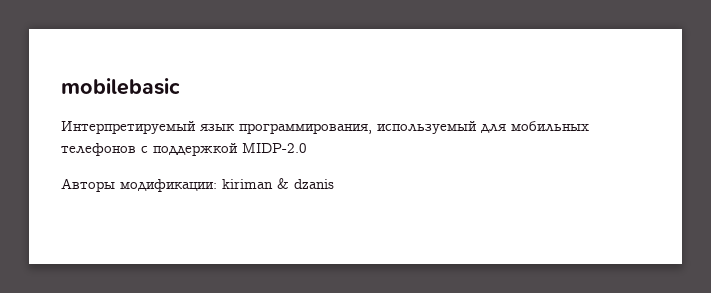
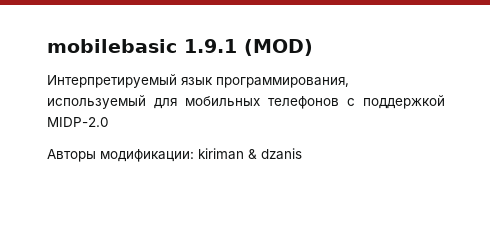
(180, 86) none -> [184,39,313,56] 1.9.1 (MOD)

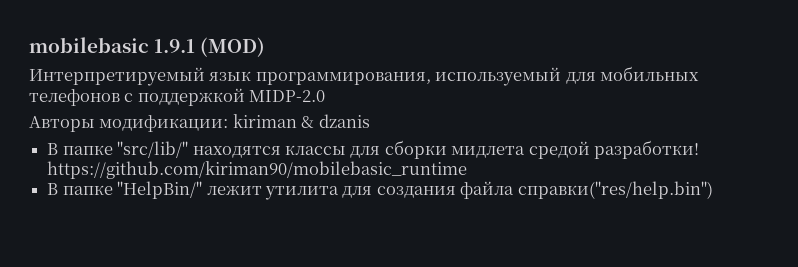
(302, 154) none -> [47,140,700,159] [47,161,468,179] [47,181,713,200] // В папке "src/lib/" находятся классы для сборки мидлета средой разработки! https://github.com/kiriman90/mobilebasic_runtime // В папке "HelpBin/" лежит утилита для создания файла справки("res/help.bin")

